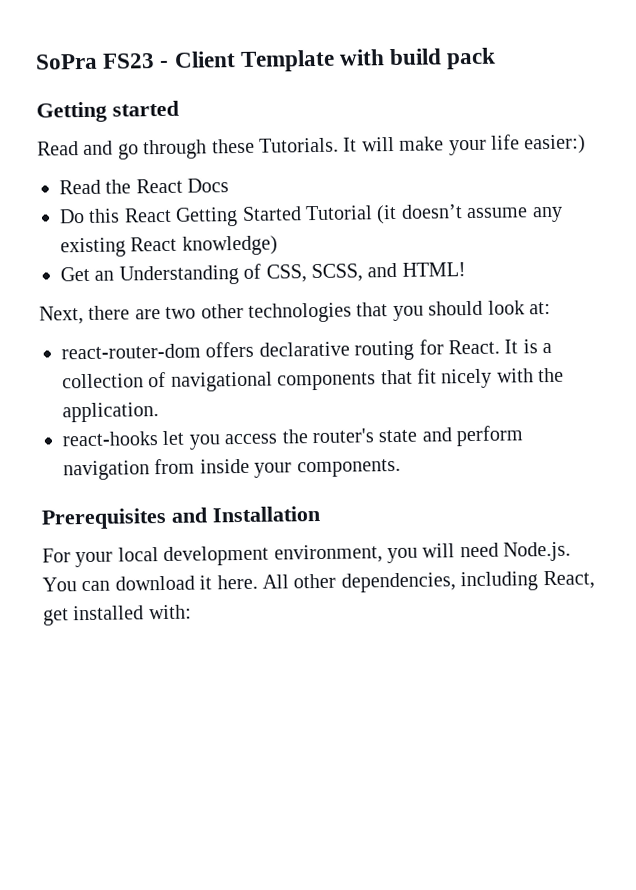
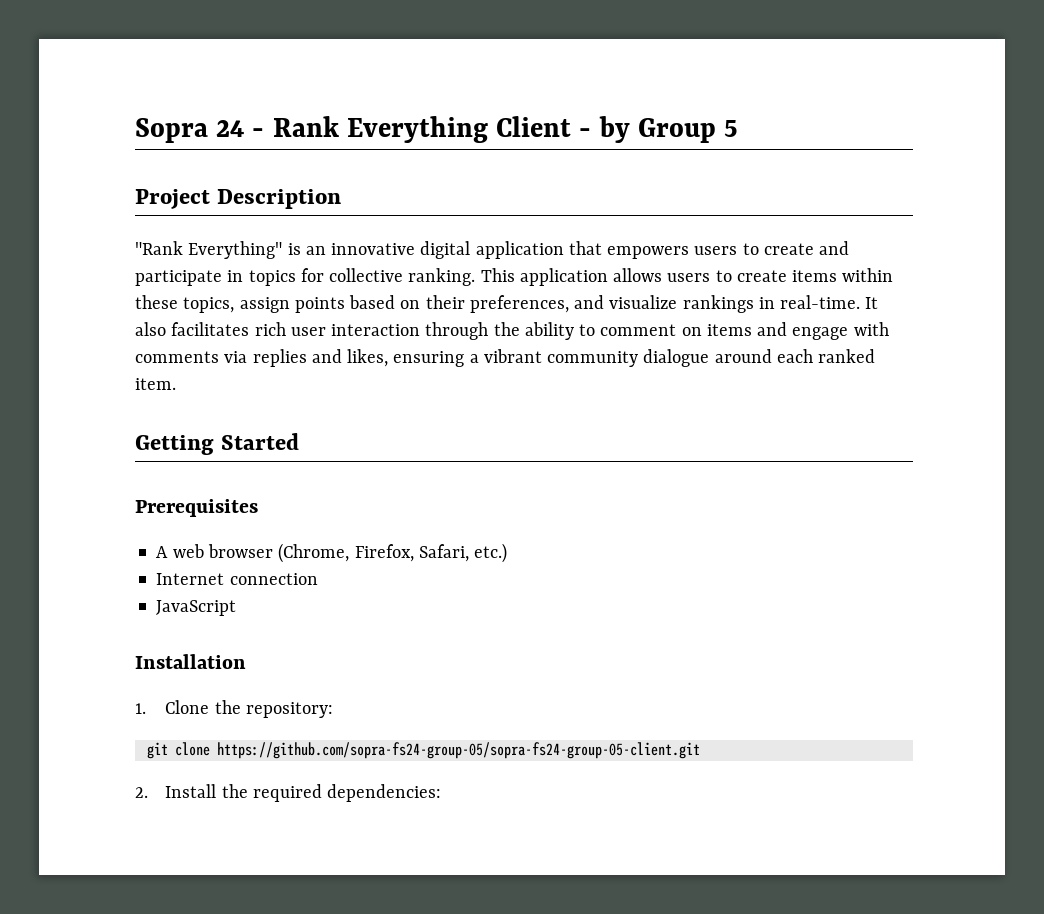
[35,47,497,72] [36,100,179,123] [37,134,587,160] [59,178,230,195] [59,204,563,227] [60,235,278,258] [60,262,466,286] [39,300,551,325] [61,339,553,361] [62,367,565,392] [62,402,159,423] [62,425,525,450] [63,458,401,481] [41,505,320,530] [42,541,572,568] [42,570,595,593] [43,604,192,626] SoPra FS23 - Client Template with build pack // Getting started // Read and go through these Tutorials. It will make your life easier:) // Read the React Docs // Do this React Getting Started Tutorial (it doesn’t assume any existing React knowledge) // Get an Understanding of CSS, SCSS, and HTML! // Next, there are two other technologies that you should look at: // react-router-dom offers declarative routing for React. It is a collection of navigational components that fit nicely with the application. // react-hooks let you access the router's state and perform navigation from inside your components. // Prerequisites and Installation // For your local development environment, you will need Node.js. You can download it here. All other dependencies, including React, get installed with: -> [135,116,738,143] [135,189,342,209] [135,241,850,259] [135,268,894,286] [135,295,879,313] [135,322,889,340] [135,349,876,367] [135,378,176,390] [135,433,300,455] [135,499,258,517] [156,543,508,563] [156,573,318,585] [156,600,237,616] [135,654,246,669] [135,700,333,718] [146,742,700,759] [135,784,442,802] Sopra 24 - Rank Everything Client - by Group 5 // Project Description // "Rank Everything" is an innovative digital application that empowers users to create and participate in topics for collective ranking. This application allows users to create items within these topics, assign points based on their preferences, and visualize rankings in real-time. It also facilitates rich user interaction through the ability to comment on items and engage with comments via replies and likes, ensuring a vibrant community dialogue around each ranked item. // Getting Started // Prerequisites // A web browser (Chrome, Firefox, Safari, etc.) // Internet connection // JavaScript // Installation // 1. Clone the repository: // git clone https://github.com/sopra-fs24-group-05/sopra-fs24-group-05-client.git // 2. Install the required dependencies:

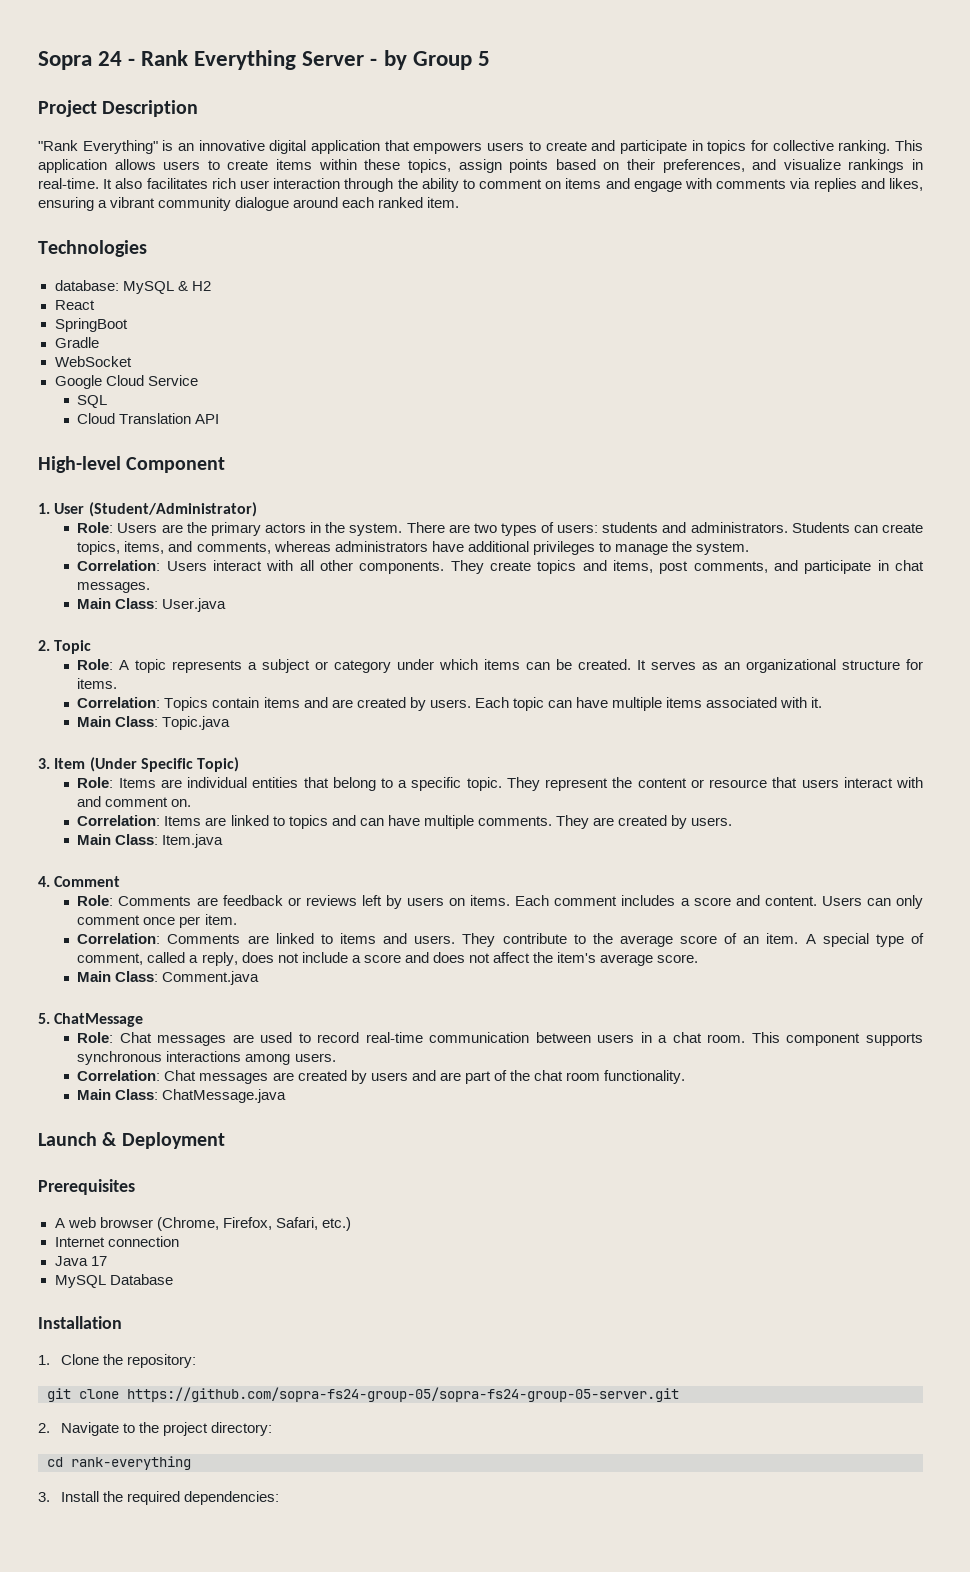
[496,116,572,137] Client -> [302,51,365,66] Server
[135,433,300,455] Getting Started -> [38,240,147,257] [54,280,211,294] [54,300,95,310] [54,318,128,332] [54,337,99,348] [54,356,132,367] [54,375,198,389] [77,395,108,408] [77,413,220,424] [38,456,226,473] [38,502,257,517] [77,522,924,536] [77,541,749,555] [77,560,924,574] [77,582,151,593] [77,598,227,612] [38,640,92,654] [77,659,923,673] [77,678,118,689] [77,697,823,711] [77,716,231,730] [38,757,240,772] [77,777,923,791] [77,796,192,807] [77,815,733,829] [77,834,224,848] [38,876,121,887] [77,895,923,909] [77,914,237,928] [77,933,925,947] [77,952,699,966] [77,971,260,985] [38,1013,144,1027] [77,1032,924,1046] [77,1051,336,1065] [77,1070,686,1084] [77,1089,287,1103] [38,1132,225,1149] Technologies // database: MySQL & H2 // React // SpringBoot // Gradle // WebSocket // Google Cloud Service // SQL // Cloud Translation API // High-level Component // 1. User (Student/Administrator) // Role: Users are the primary actors in the system. There are two types of users: students and administrators. Students can create topics, items, and comments, whereas administrators have additional privileges to manage the system. // Correlation: Users interact with all other components. They create topics and items, post comments, and participate in chat messages. // Main Class: User.java // 2. Topic // Role: A topic represents a subject or category under which items can be created. It serves as an organizational structure for items. // Correlation: Topics contain items and are created by users. Each topic can have multiple items associated with it. // Main Class: Topic.java // 3. Item (Under Specific Topic) // Role: Items are individual entities that belong to a specific topic. They represent the content or resource that users interact with and comment on. // Correlation: Items are linked to topics and can have multiple comments. They are created by users. // Main Class: Item.java // 4. Comment // Role: Comments are feedback or reviews left by users on items. Each comment includes a score and content. Users can only comment once per item. // Correlation: Comments are linked to items and users. They contribute to the average score of an item. A special type of comment, called a reply, does not include a score and does not affect the item's average score. // Main Class: Comment.java // 5. ChatMessage // Role: Chat messages are used to record real-time communication between users in a chat room. This component supports synchronous interactions among users. // Correlation: Chat messages are created by users and are part of the chat room functionality. // Main Class: ChatMessage.java // Launch & Deployment
[156,600,237,616] JavaScript -> [54,1256,107,1266] [54,1274,173,1288] Java 17 // MySQL Database
[216,742,700,759] [135,787,148,798] https://github.com/sopra-fs24-group-05/sopra-fs24-group-05-client.git // 2. -> [127,1387,679,1402] [38,1422,273,1436] [47,1456,191,1470] [38,1492,50,1502] https://github.com/sopra-fs24-group-05/sopra-fs24-group-05-server.git // 2. Navigate to the project directory: // cd rank-everything // 3.

